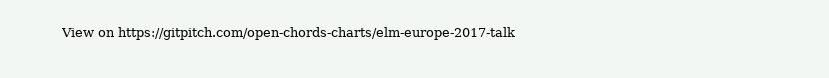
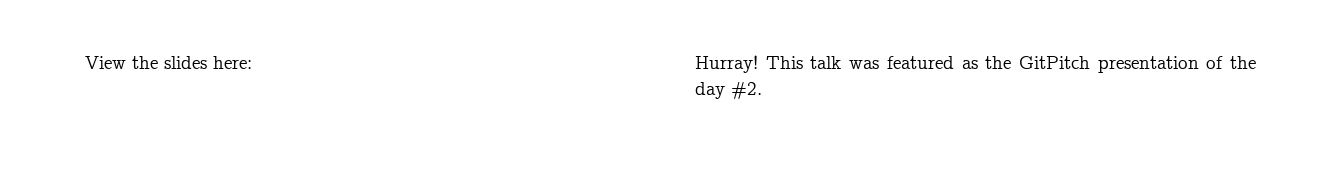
[98,27,515,40] on https://gitpitch.com/open-chords-charts/elm-europe-2017-talk -> [132,56,252,69] [695,55,1256,73] [695,82,762,99] the slides here: // Hurray! This talk was featured as the GitPitch presentation of the day #2.

